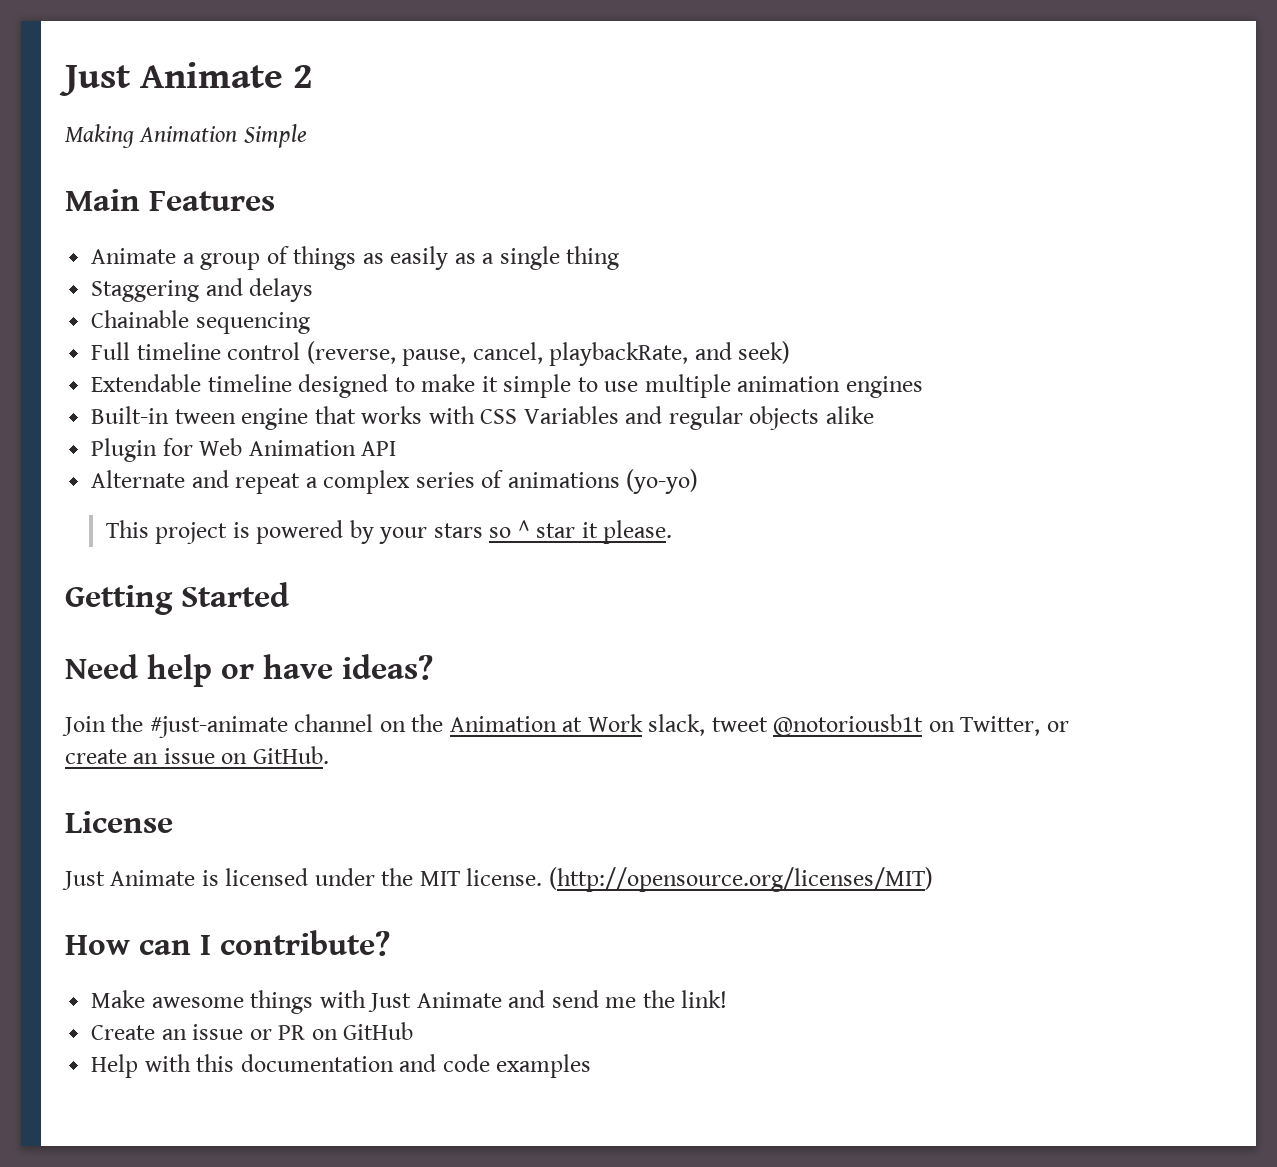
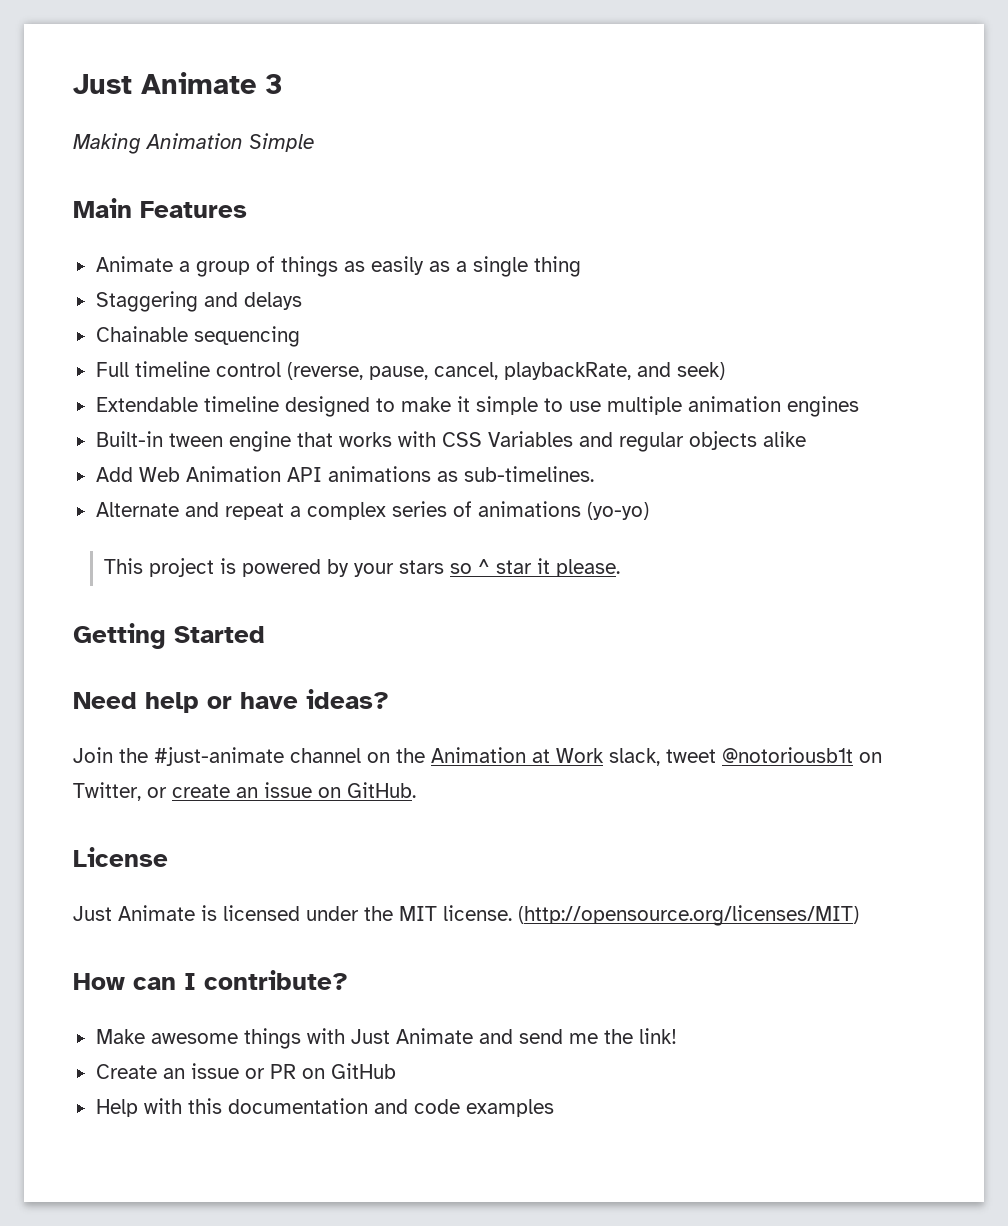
[59,62,314,96] Just Animate 2 -> [73,72,283,94] Just Animate 3
[91,438,193,462] Plugin for -> [95,467,133,482] Add
(397, 448) none -> [327,466,594,482] animations as sub-timelines.

